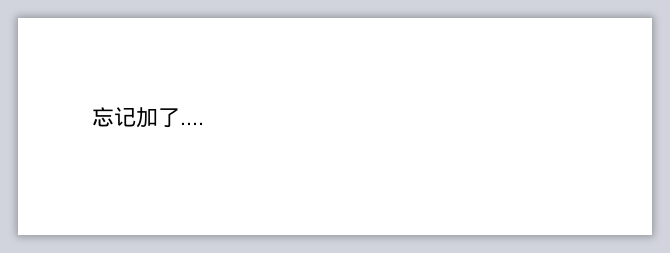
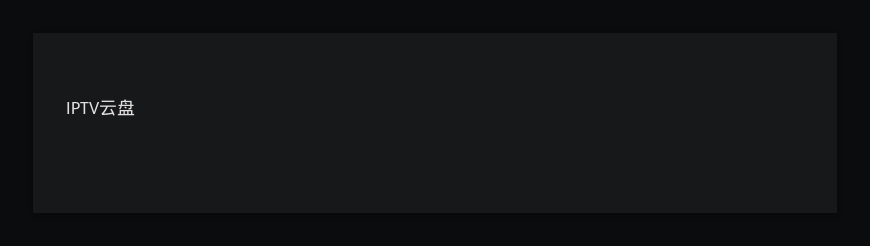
[92,107,204,128] 忘记加了.... -> [66,99,135,116] IPTV云盘

